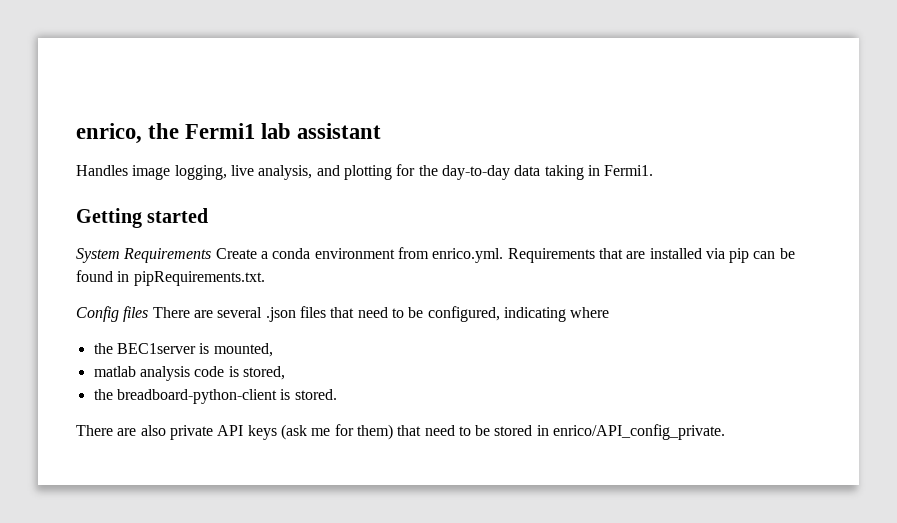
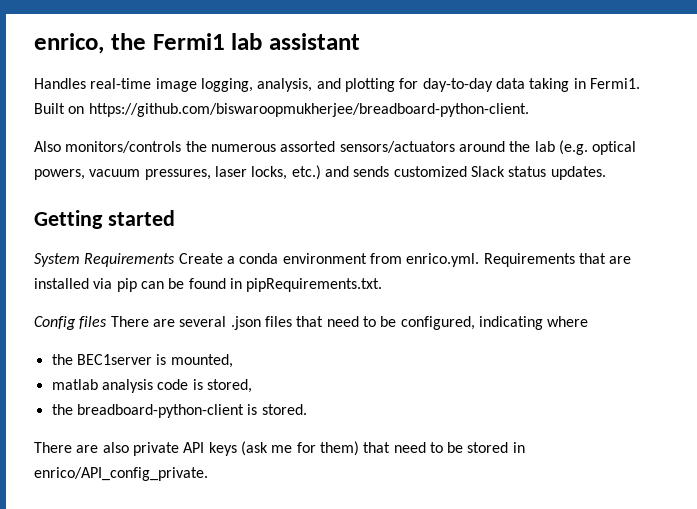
(128, 170) none -> [90,78,152,89] real-time
[230,165,254,176] live -> (253, 85) none
[418,165,438,176] the -> (419, 83) none
(654, 170) none -> [34,103,529,117] [34,140,637,155] [34,165,606,180] Built on https://github.com/biswaroopmukherjee/breadboard-python-client. // Also monitors/controls the numerous assorted sensors/actuators around the lab (e.g. optical powers, vacuum pressures, laser locks, etc.) and sends customized Slack status updates.

